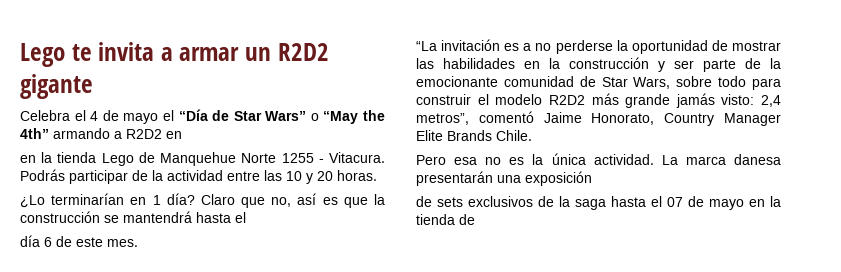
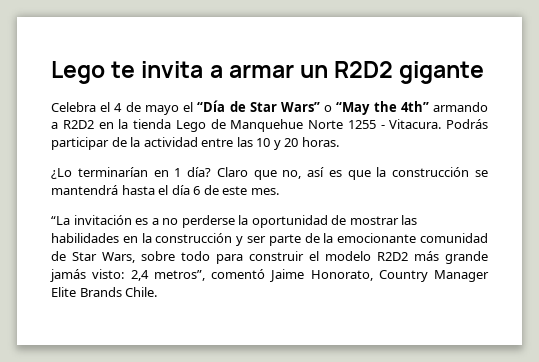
[20,155,36,163] // en -> (114, 125) none
(246, 217) // -> (169, 190) none
[416,153,781,165] [416,171,592,186] [416,196,781,210] [416,214,475,225] // Pero esa no es la única actividad. La marca danesa presentarán una exposición // de sets exclusivos de la saga hasta el 07 de mayo en la tienda de -> (158, 292) none

